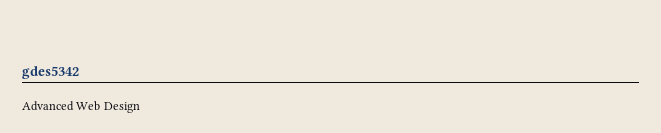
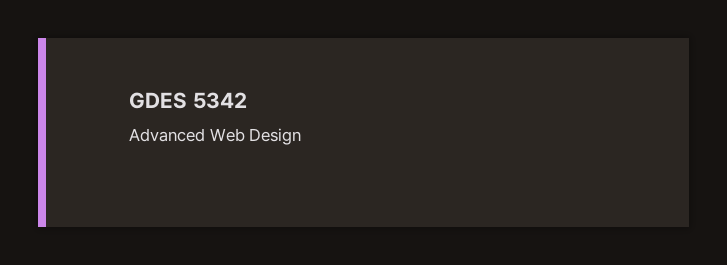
[22,66,79,79] gdes5342 -> [129,92,247,109] GDES 5342

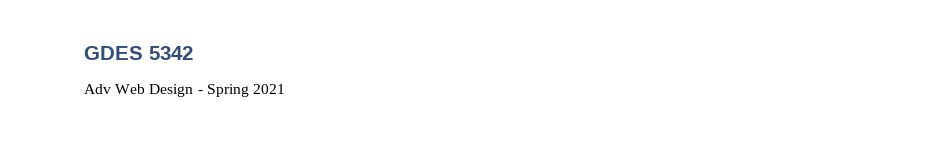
[129,128,205,142] Advanced -> [84,84,111,94] Adv
(302, 136) none -> [197,84,285,97] - Spring 2021

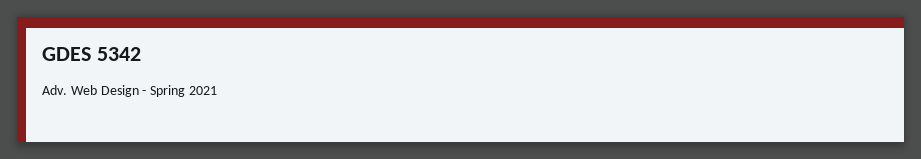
[84,84,111,94] Adv -> [42,85,67,95] Adv.

